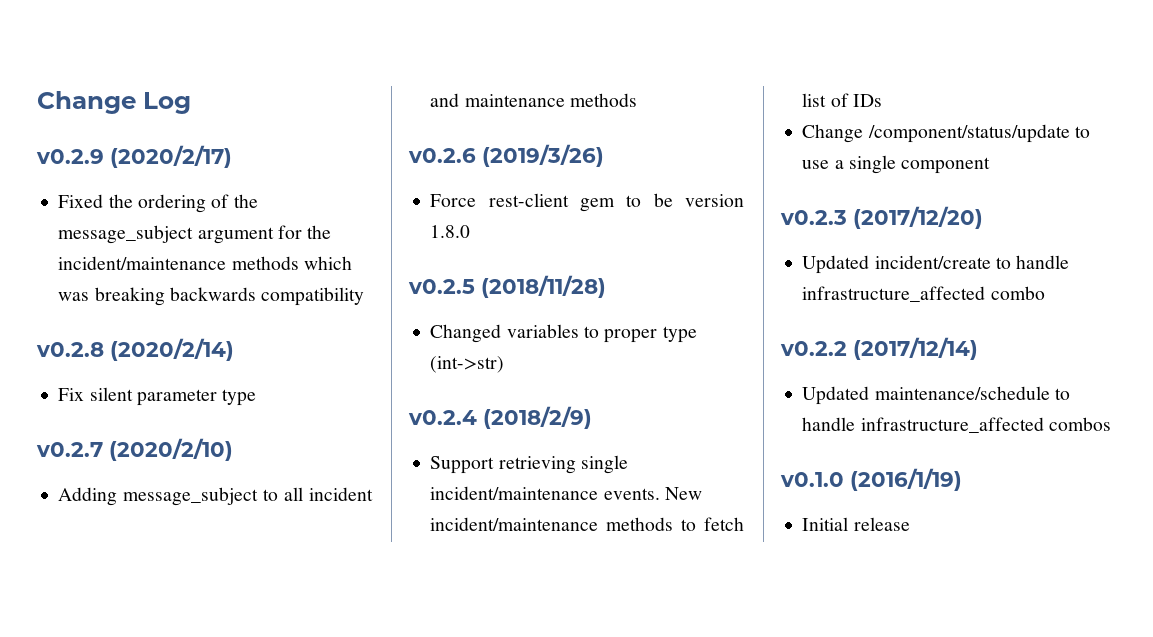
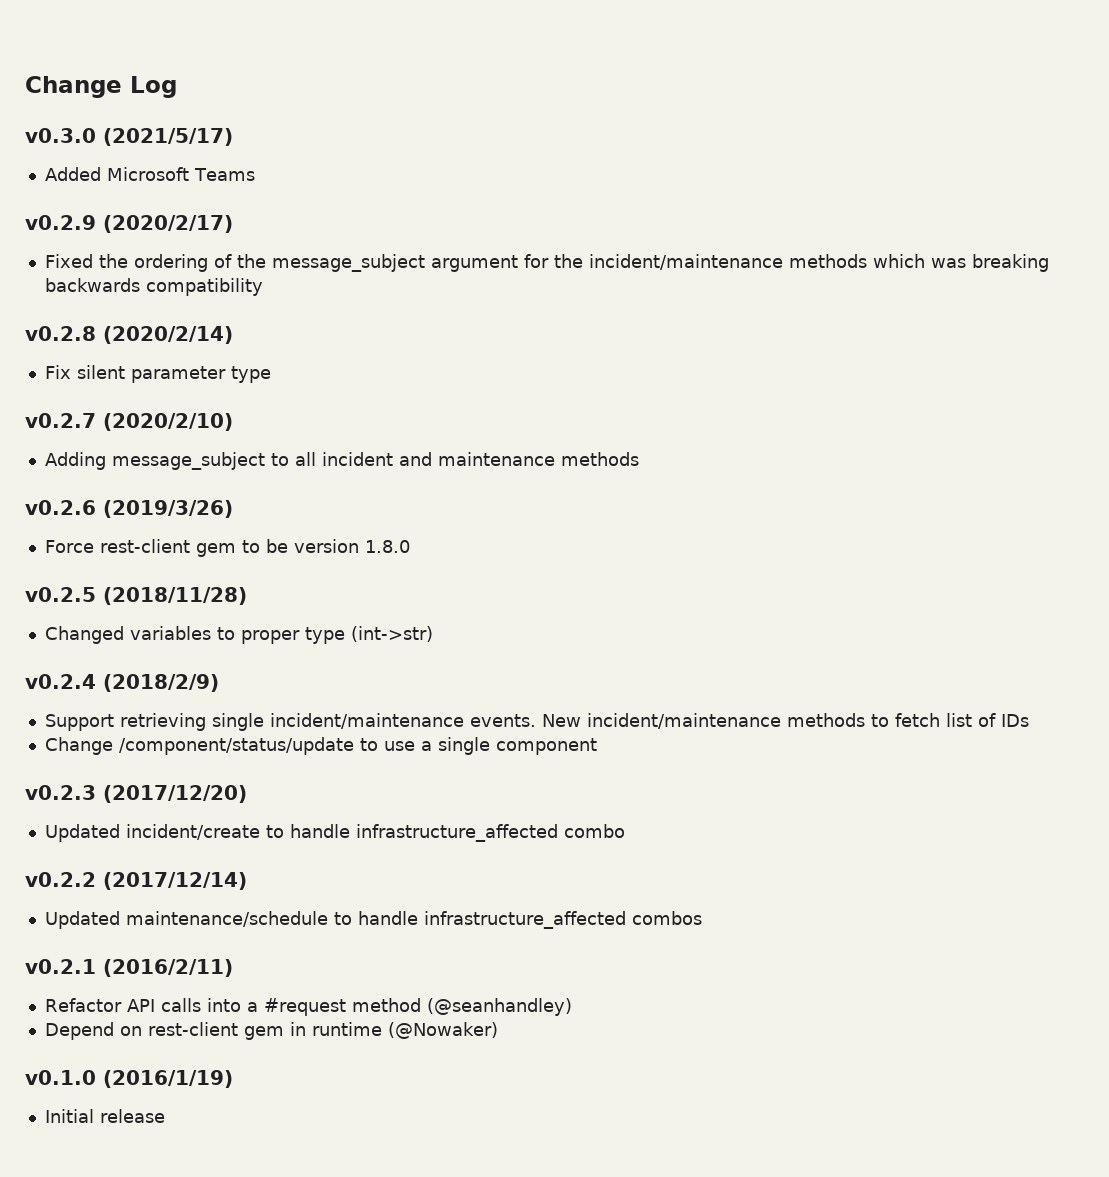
(191, 103) none -> [25,128,233,146] [44,167,255,181] // v0.3.0 (2021/5/17) // Added Microsoft Teams
(1111, 424) none -> [25,959,233,977] [44,998,572,1016] [44,1022,498,1040] // v0.2.1 (2016/2/11) // Refactor API calls into a #request method (@seanhandley) // Depend on rest-client gem in runtime (@Nowaker)

